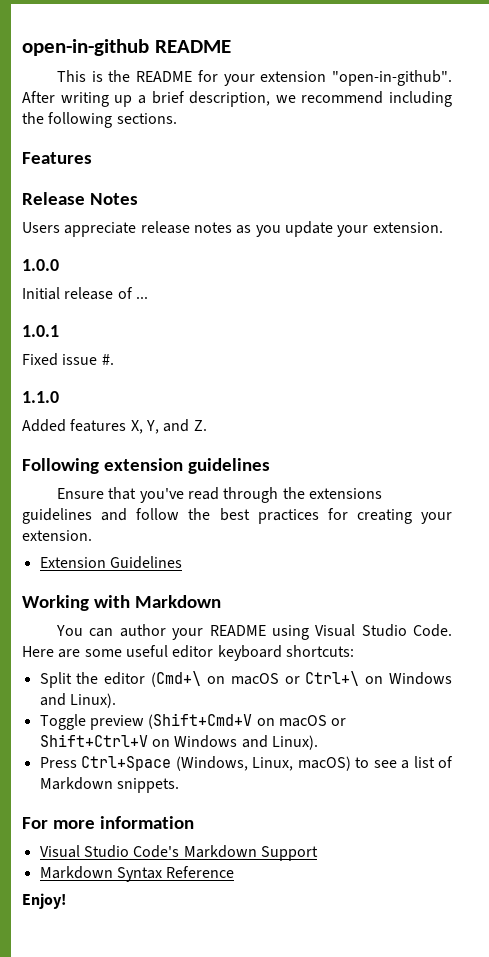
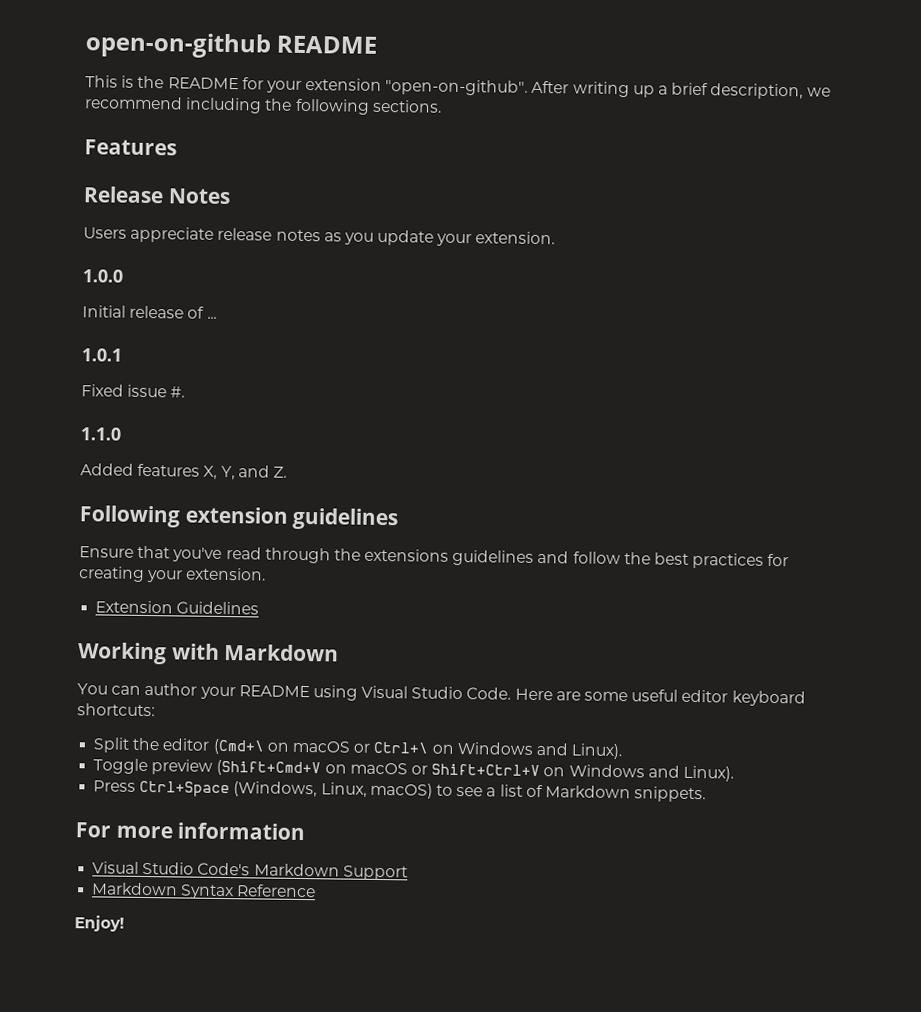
[22,39,149,56] open-in-github -> [85,32,271,59] open-on-github
[332,70,452,86] "open-in-github". -> [385,79,529,96] "open-on-github".

